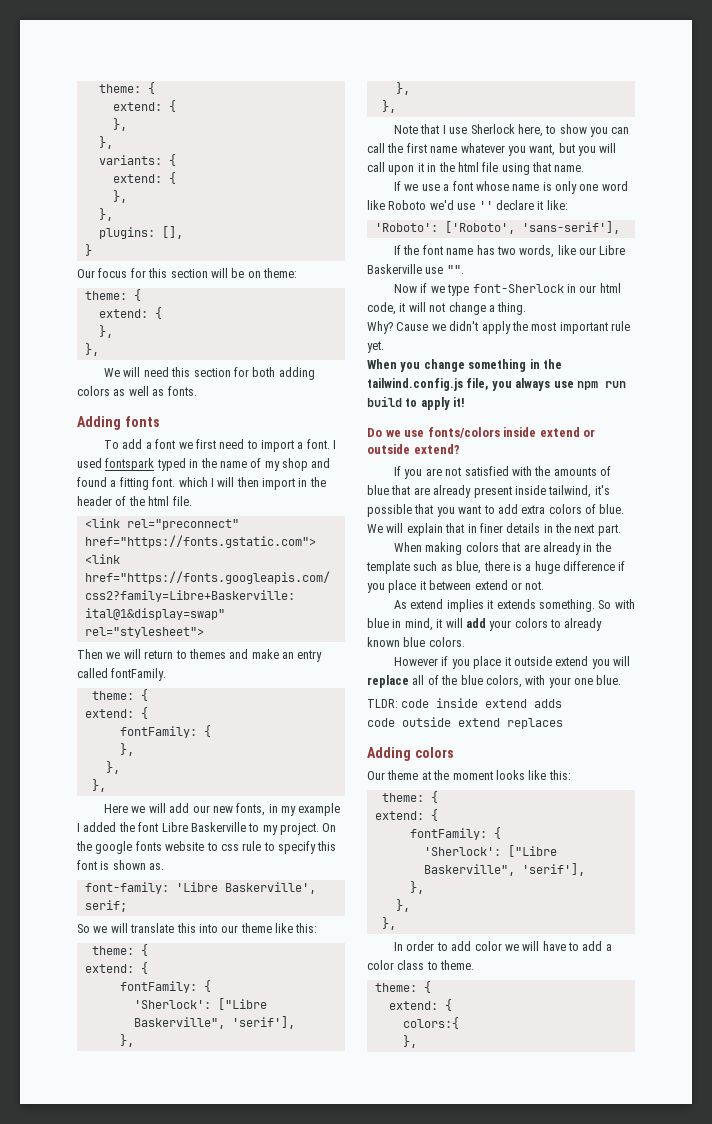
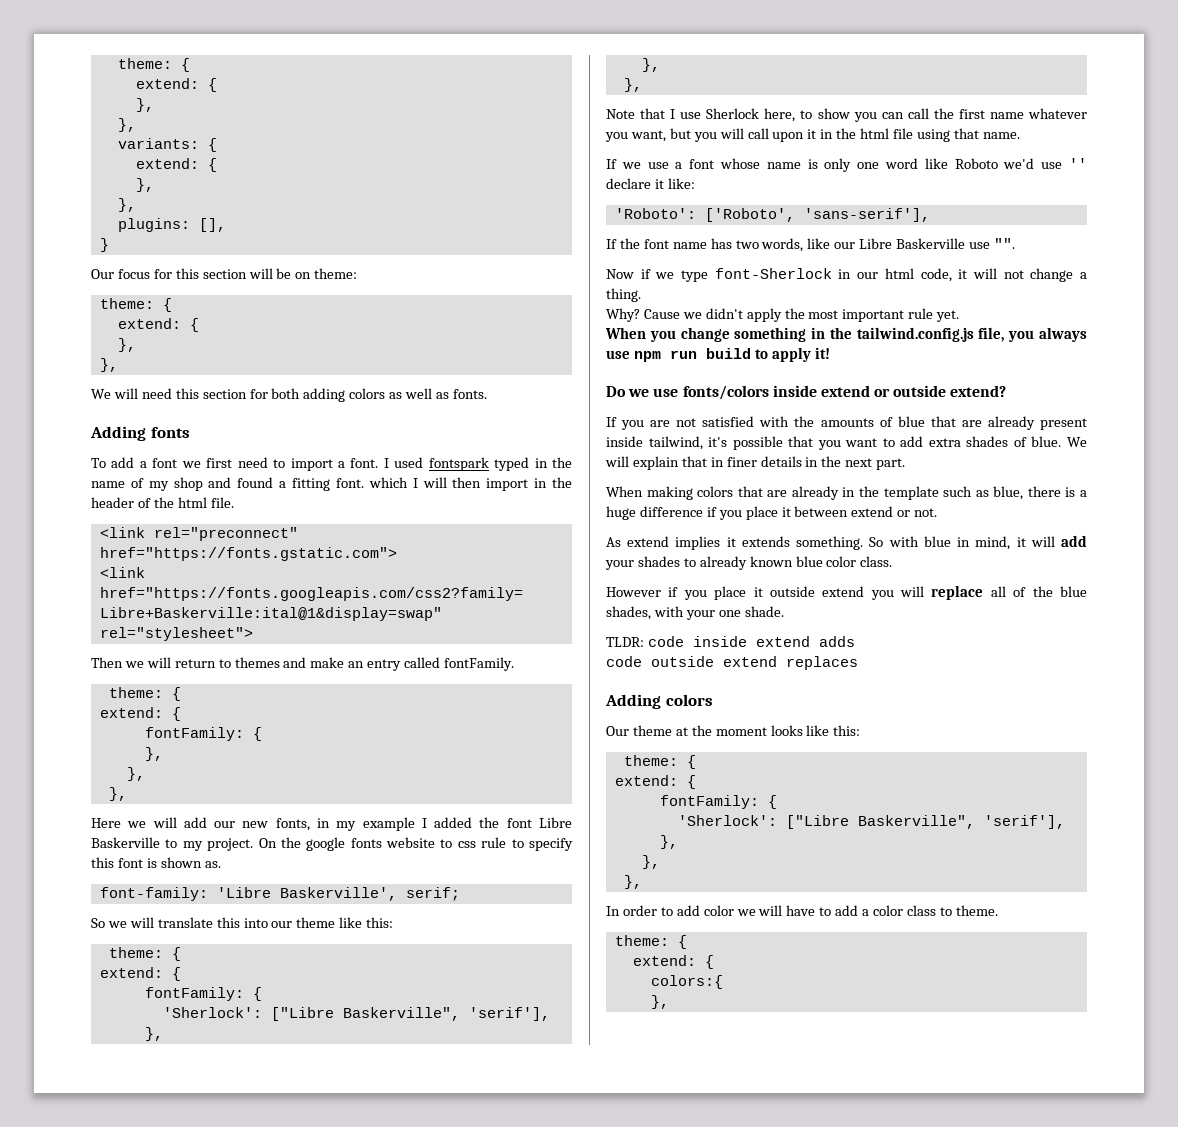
[548,504,582,514] colors -> [966,436,1009,447] shades
[514,618,548,628] colors -> [637,556,680,567] shades
[428,637,465,647] colors. -> [826,556,893,567] color class.
[485,675,522,688] colors, -> [606,606,651,620] shades,
[596,675,622,685] blue. -> [744,606,784,617] shade.

